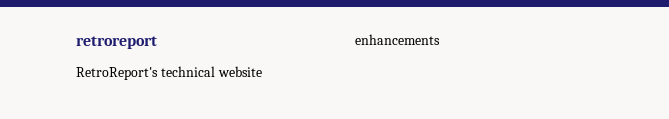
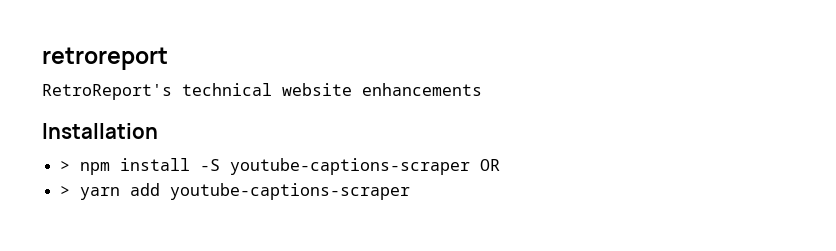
(440, 39) none -> [42,123,158,139] [60,158,501,175] [60,183,411,200] // Installation // > npm install -S youtube-captions-scraper OR // > yarn add youtube-captions-scraper

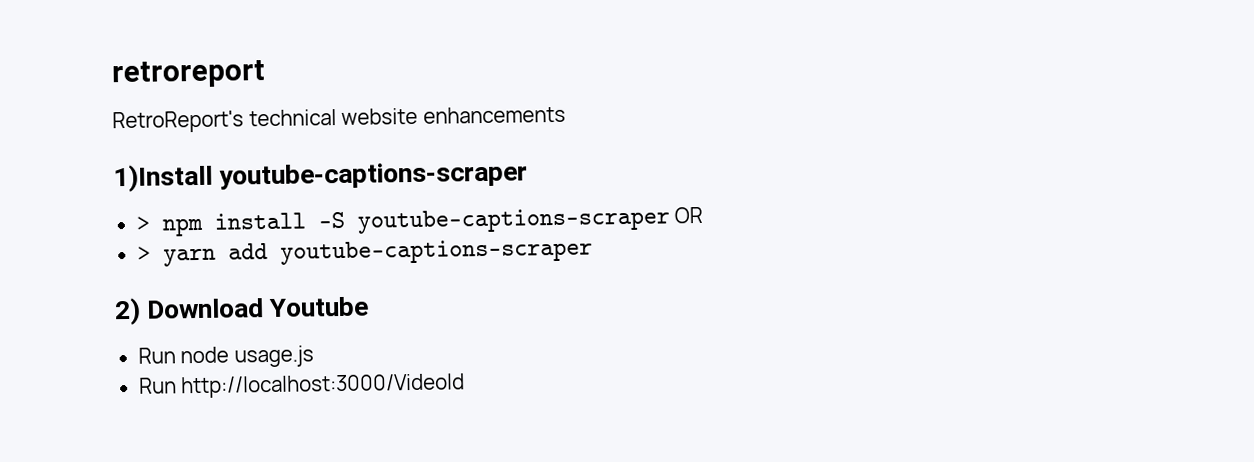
[42,123,158,139] Installation -> [113,161,529,193] 1)Install youtube-captions-scraper
(411, 191) none -> [114,296,370,326] [137,345,314,368] [138,373,466,399] // 2) Download Youtube // Run node usage.js // Run http://localhost:3000/VideoId

